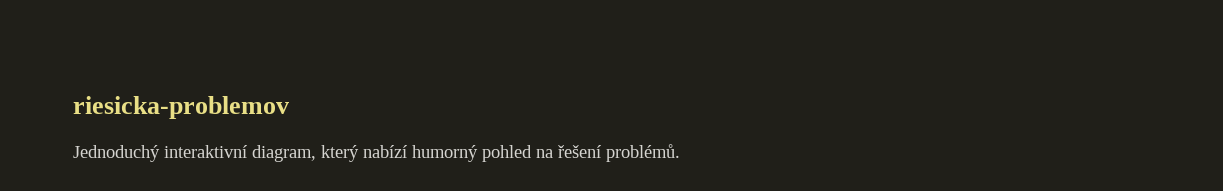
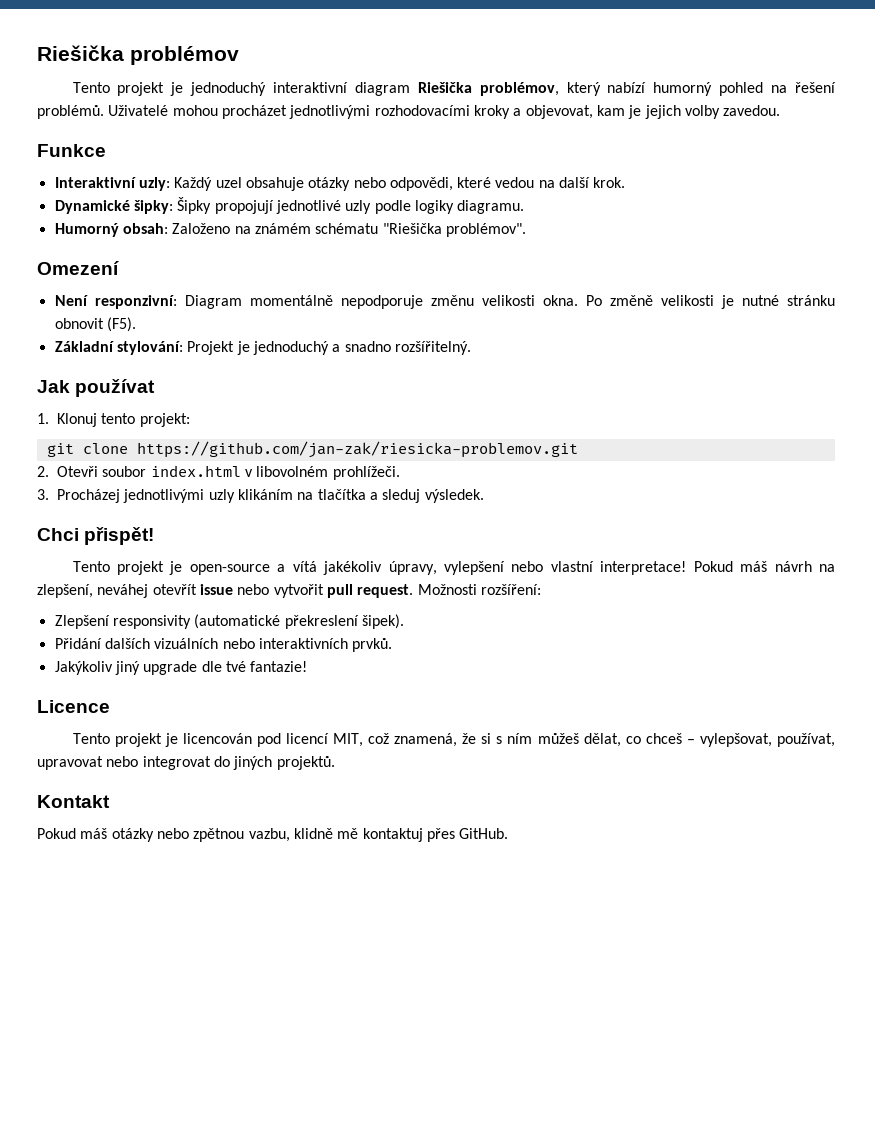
[73,96,289,119] [73,145,316,162] riesicka-problemov // Jednoduchý interaktivní diagram, -> [37,45,239,65] [72,82,559,96] Riešička problémov // Tento projekt je jednoduchý interaktivní diagram Riešička problémov,
(680, 153) none -> [108,105,781,119] [37,144,106,157] [54,177,626,191] [54,197,525,214] [54,223,526,237] [37,261,119,275] [54,295,836,309] [54,317,136,332] [54,341,471,355] [37,379,156,397] [37,413,190,427] [46,441,578,458] [37,465,400,480] [37,489,484,503] [37,527,155,545] [72,561,835,575] [37,584,541,598] [54,614,404,629] [54,638,393,652] [54,661,308,675] [37,700,110,713] [72,733,836,747] [37,756,335,770] [37,795,110,808] [37,828,509,842] Uživatelé mohou procházet jednotlivými rozhodovacími kroky a objevovat, kam je jejich volby zavedou. // Funkce // Interaktivní uzly: Každý uzel obsahuje otázky nebo odpovědi, které vedou na další krok. // Dynamické šipky: Šipky propojují jednotlivé uzly podle logiky diagramu. // Humorný obsah: Založeno na známém schématu "Riešička problémov". // Omezení // Není responzivní: Diagram momentálně nepodporuje změnu velikosti okna. Po změně velikosti je nutné stránku obnovit (F5). // Základní stylování: Projekt je jednoduchý a snadno rozšířitelný. // Jak používat // 1. Klonuj tento projekt: // git clone https://github.com/jan-zak/riesicka-problemov.git // 2. Otevři soubor index.html v libovolném prohlížeči. // 3. Procházej jednotlivými uzly klikáním na tlačítka a sleduj výsledek. // Chci přispět! // Tento projekt je open-source a vítá jakékoliv úpravy, vylepšení nebo vlastní interpretace! Pokud máš návrh na zlepšení, neváhej otevřít issue nebo vytvořit pull request. Možnosti rozšíření: // Zlepšení responsivity (automatické překreslení šipek). // Přidání dalších vizuálních nebo interaktivních prvků. // Jakýkoliv jiný upgrade dle tvé fantazie! // Licence // Tento projekt je licencován pod licencí MIT, což znamená, že si s ním můžeš dělat, co chceš – vylepšovat, používat, upravovat nebo integrovat do jiných projektů. // Kontakt // Pokud máš otázky nebo zpětnou vazbu, klidně mě kontaktuj přes GitHub.

